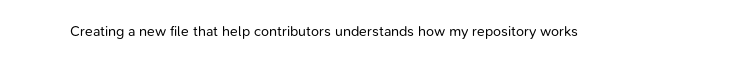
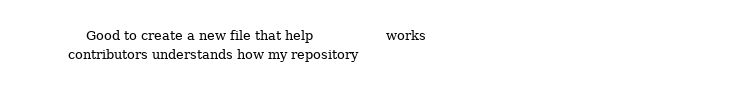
[70,26,124,39] Creating -> [85,30,183,40] Good to create

